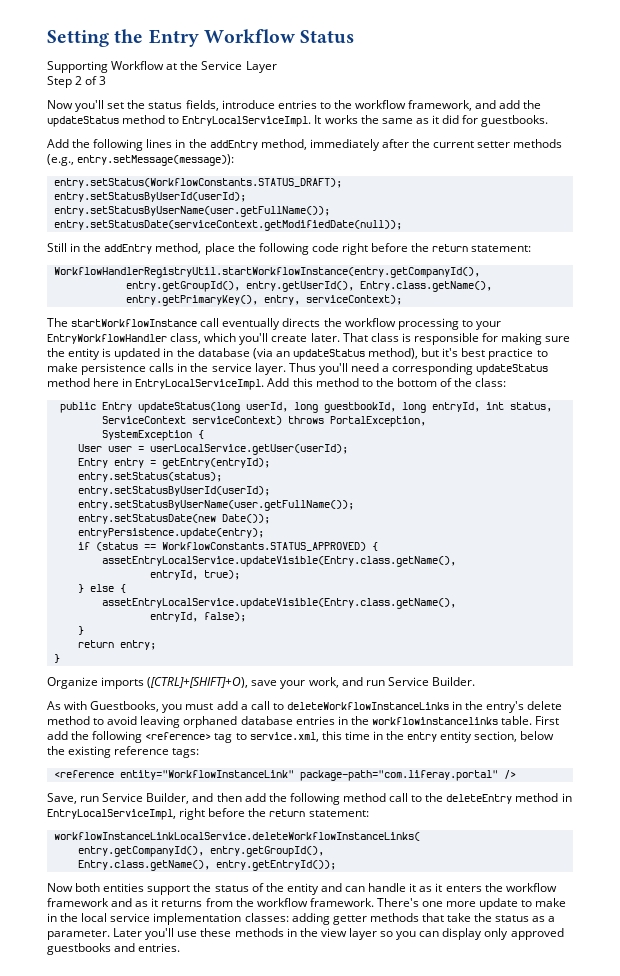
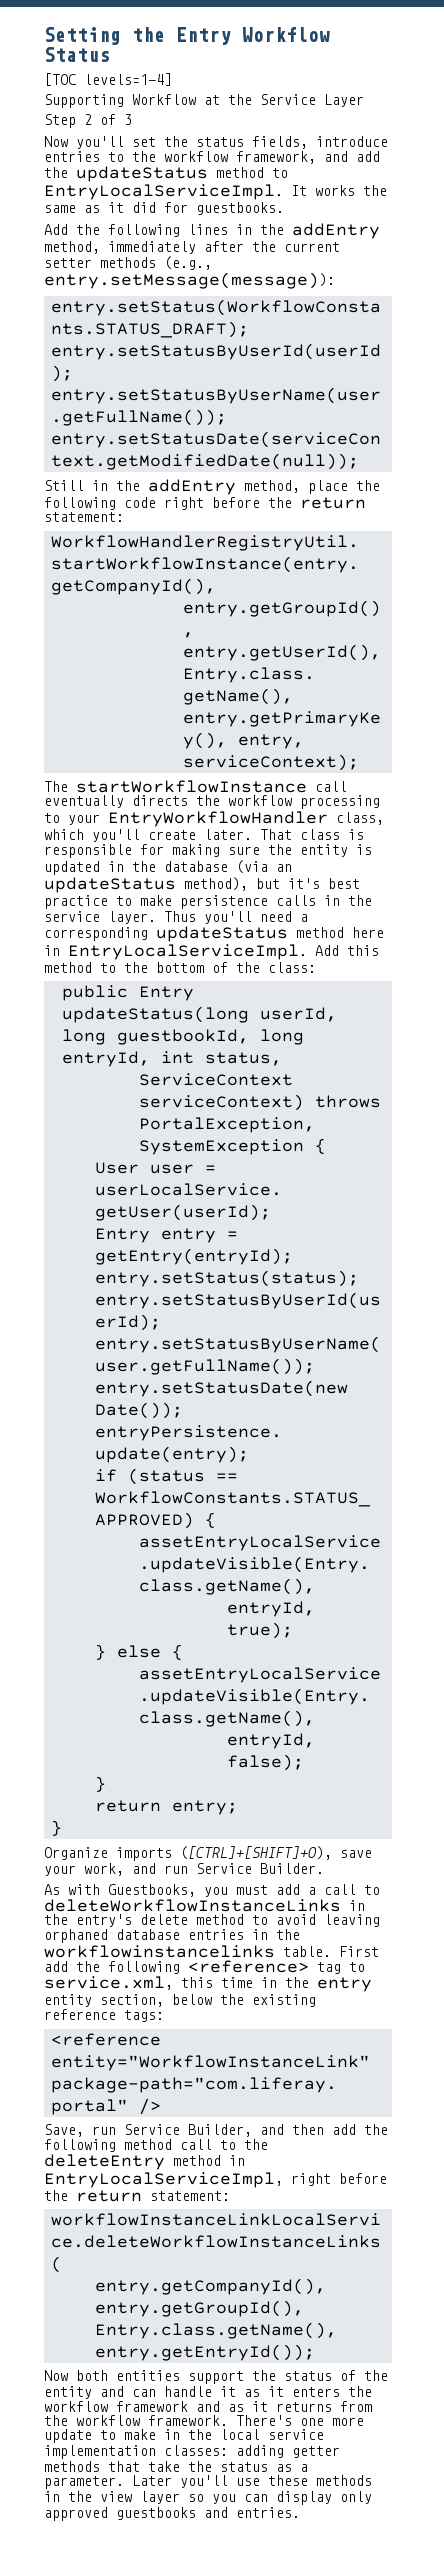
(355, 37) none -> [44,73,172,86] // [TOC levels=1-4]

